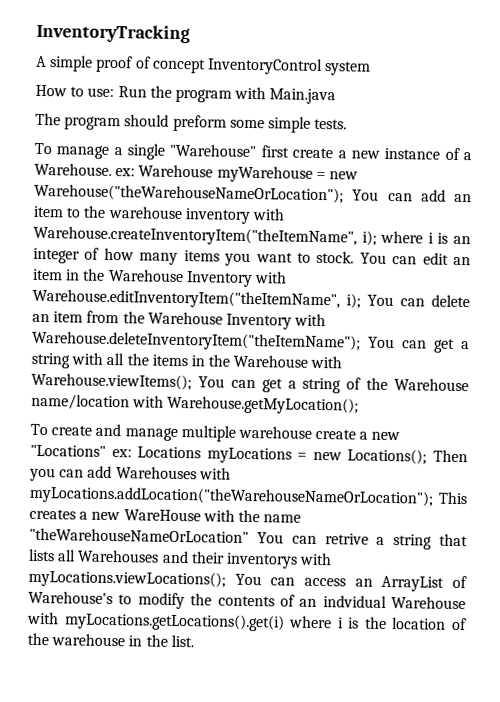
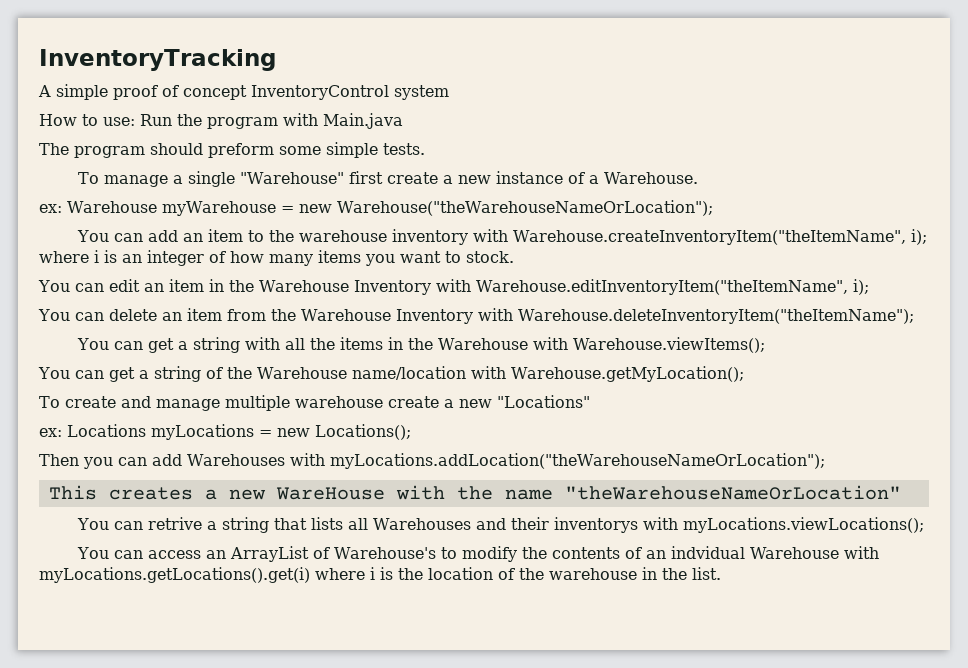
(112, 169) none -> (699, 178) //
(344, 193) none -> (713, 208) //
(355, 257) none -> (514, 257) //
(361, 301) none -> (869, 287) //
(361, 341) none -> (914, 316) //
(192, 381) none -> (766, 345) //
(106, 450) none -> (590, 401) //
(428, 456) none -> (411, 432) //
(434, 496) none -> (825, 461) //
(249, 535) none -> (901, 492) //
(226, 579) none -> (924, 525) //

